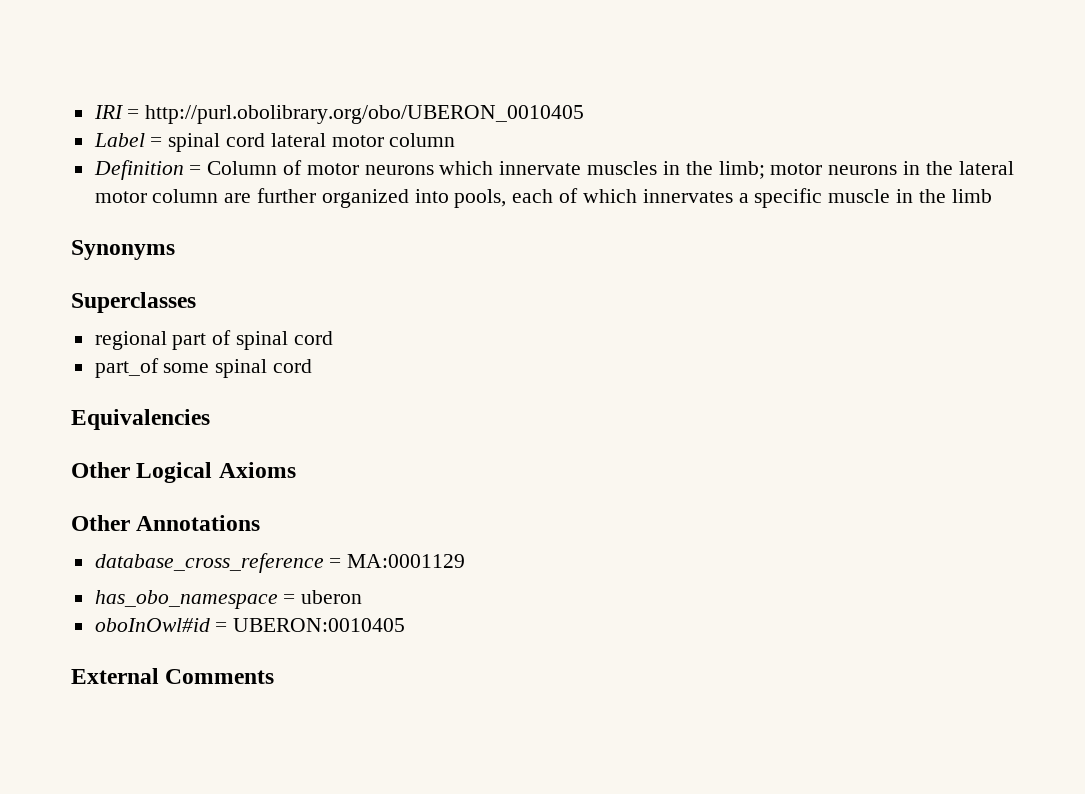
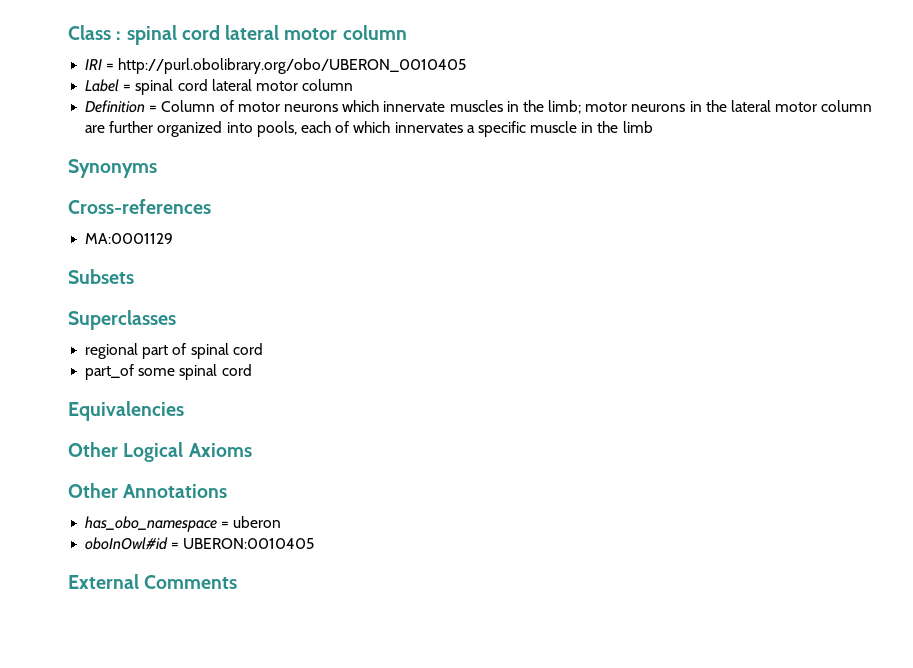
(93, 112) none -> [68,25,407,45] Class : spinal cord lateral motor column //
(175, 250) none -> [68,199,211,214] [85,233,174,244] [68,269,134,284] // Cross-references // MA:0001129 // Subsets
[94,553,466,573] // database_cross_reference = MA:0001129 -> (228, 491) none

